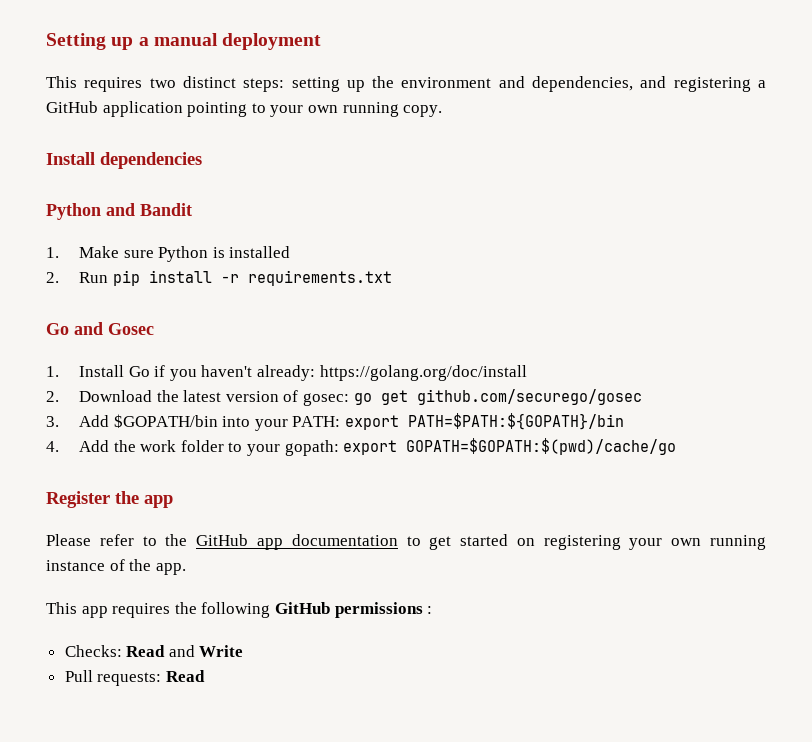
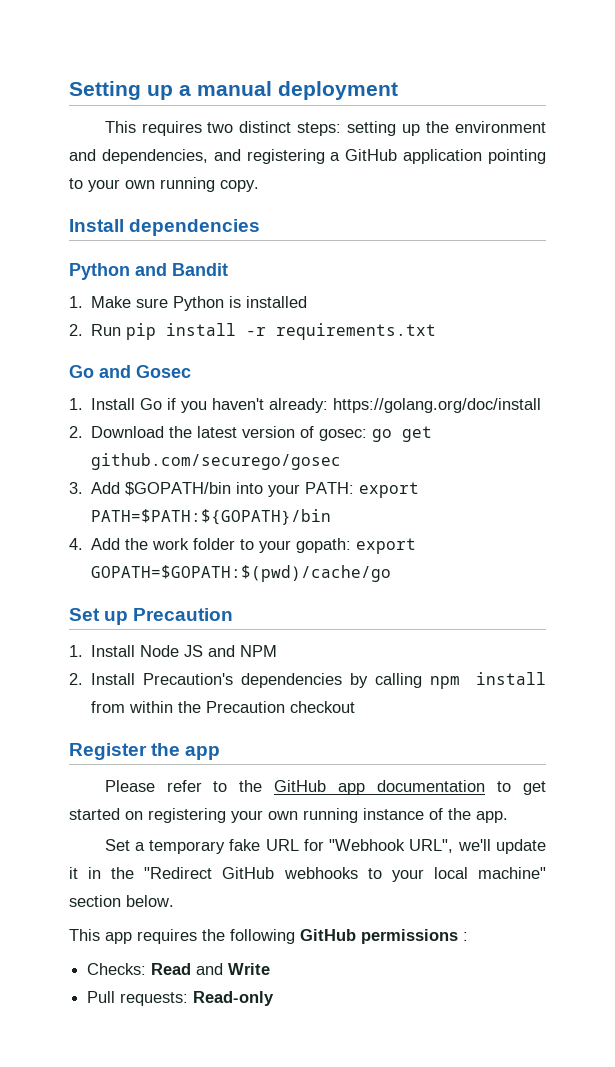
(677, 446) none -> [69,608,234,625] [69,645,278,657] [69,672,546,689] [91,701,356,713] // Set up Precaution // 1. Install Node JS and NPM // 2. Install Precaution's dependencies by calling npm install from within the Precaution checkout
(186, 569) none -> [104,839,546,854] [69,867,546,882] [69,895,174,907] // Set a temporary fake URL for "Webhook URL", we'll update it in the "Redirect GitHub webhooks to your local machine" section below.
[165,670,205,682] Read -> [193,991,275,1006] Read-only

